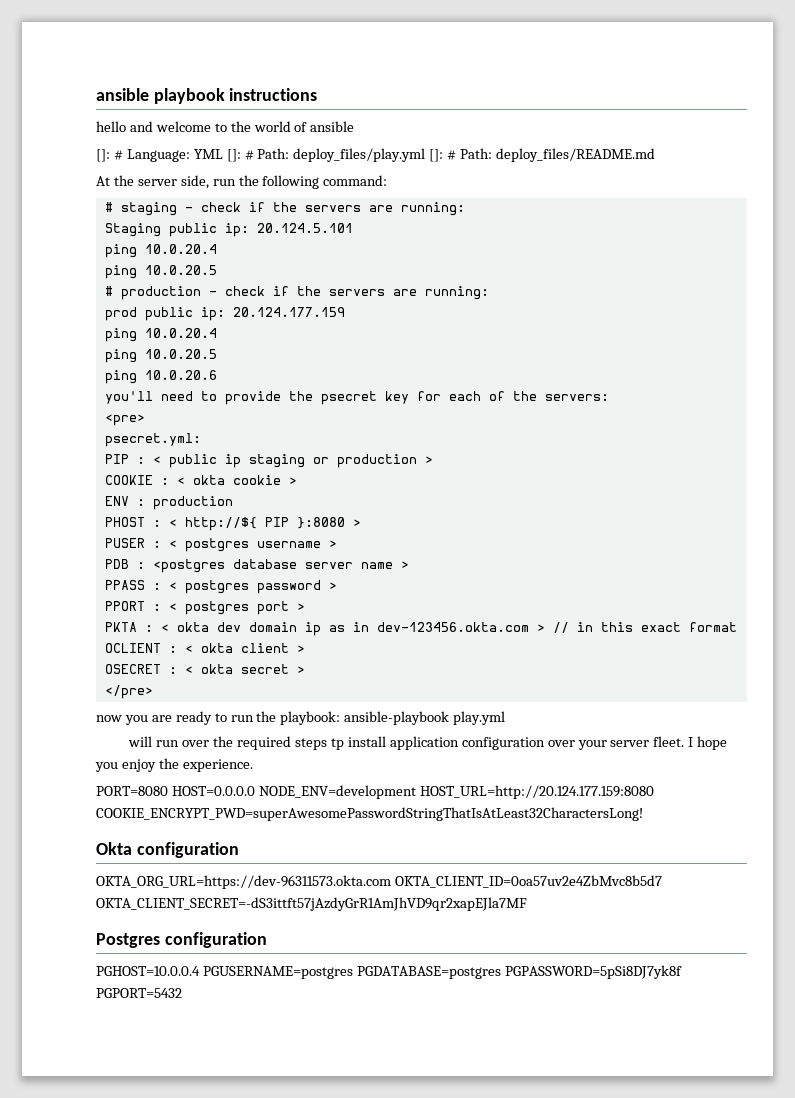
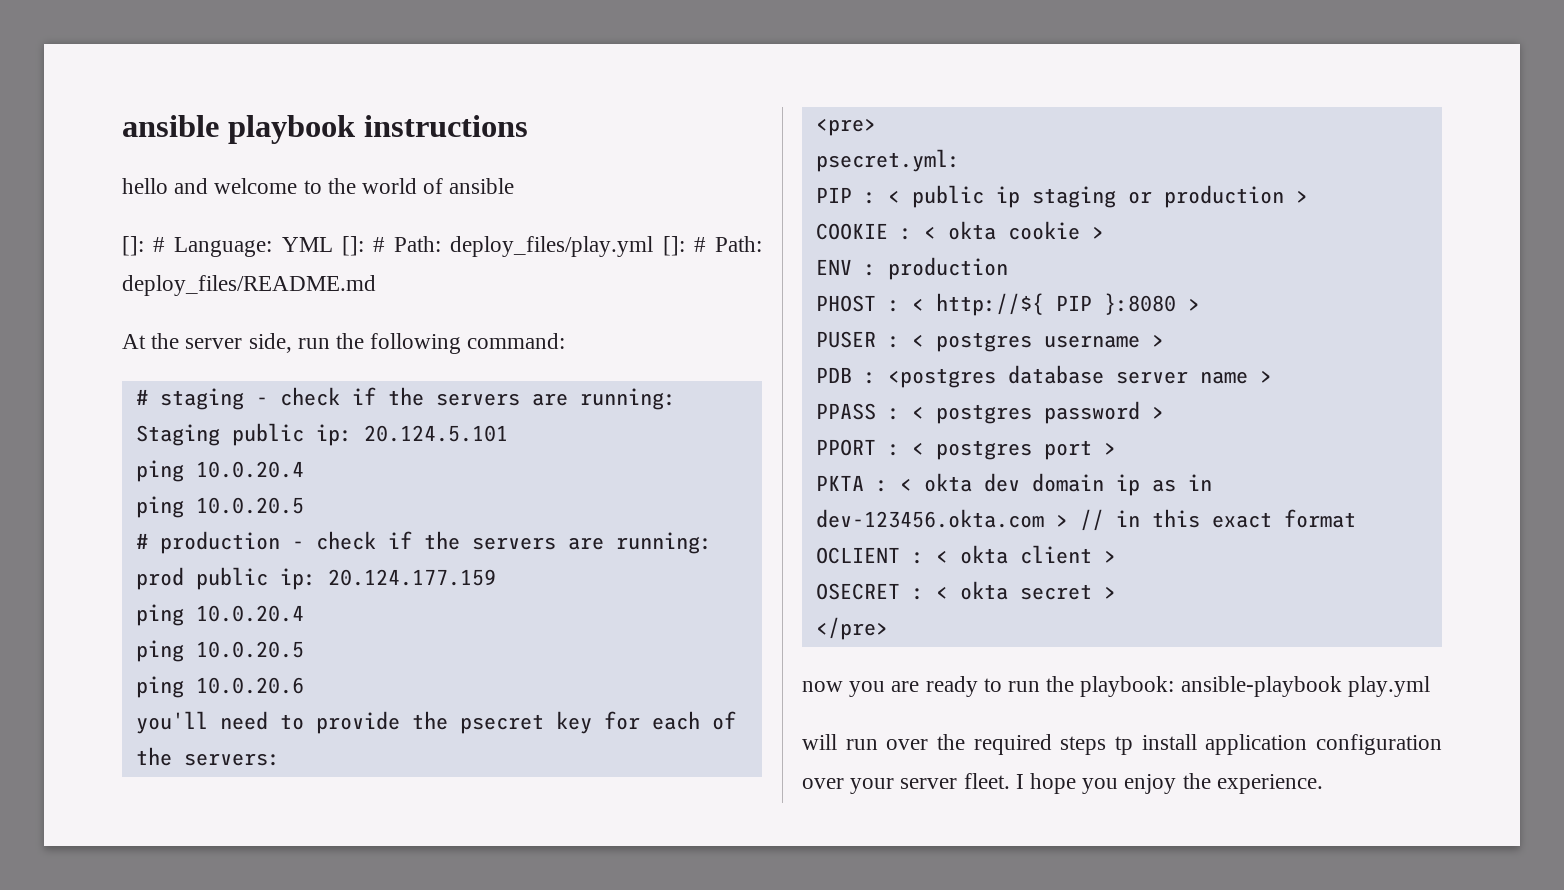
[96,785,654,799] [96,807,643,821] [96,842,239,858] [96,875,662,889] [96,897,527,911] [96,932,267,948] [96,965,682,979] [96,988,182,998] // PORT=8080 HOST=0.0.0.0 NODE_ENV=development HOST_URL=http://20.124.177.159:8080 COOKIE_ENCRYPT_PWD=superAwesomePasswordStringThatIsAtLeast32CharactersLong! // Okta configuration // OKTA_ORG_URL=https://dev-96311573.okta.com OKTA_CLIENT_ID=0oa57uv2e4ZbMvc8b5d7 OKTA_CLIENT_SECRET=-dS3ittft57jAzdyGrR1AmJhVD9qr2xapEJla7MF // Postgres configuration // PGHOST=10.0.0.4 PGUSERNAME=postgres PGDATABASE=postgres PGPASSWORD=5pSi8DJ7yk8f PGPORT=5432 -> (1323, 784) none

